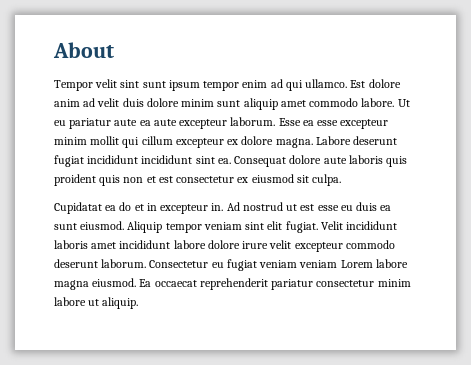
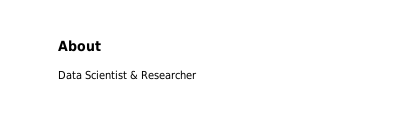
[54,79,401,91] [54,98,410,110] [54,117,389,129] [54,136,398,148] [54,155,408,167] [54,174,342,186] [54,202,392,214] [54,221,398,233] [54,240,395,252] [54,259,408,271] [54,278,411,290] [54,297,139,309] Tempor velit sint sunt ipsum tempor enim ad qui ullamco. Est dolore anim ad velit duis dolore minim sunt aliquip amet commodo labore. Ut eu pariatur aute ea aute excepteur laborum. Esse ea esse excepteur minim mollit qui cillum excepteur ex dolore magna. Labore deserunt fugiat incididunt incididunt sint ea. Consequat dolore aute laboris quis proident quis non et est consectetur ex eiusmod sit culpa. // Cupidatat ea do et in excepteur in. Ad nostrud ut est esse eu duis ea sunt eiusmod. Aliquip tempor veniam sint elit fugiat. Velit incididunt laboris amet incididunt labore dolore irure velit excepteur commodo deserunt laborum. Consectetur eu fugiat veniam veniam Lorem labore magna eiusmod. Ea occaecat reprehenderit pariatur consectetur minim labore ut aliquip. -> [58,70,197,80] Data Scientist & Researcher

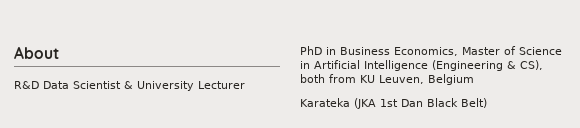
(101, 46) none -> [14,81,39,89] R&D
[141,70,197,80] Researcher -> [137,81,245,91] [300,46,562,56] [300,60,543,71] [300,74,474,85] [300,98,487,109] University Lecturer // PhD in Business Economics, Master of Science in Artificial Intelligence (Engineering & CS), both from KU Leuven, Belgium // Karateka (JKA 1st Dan Black Belt)

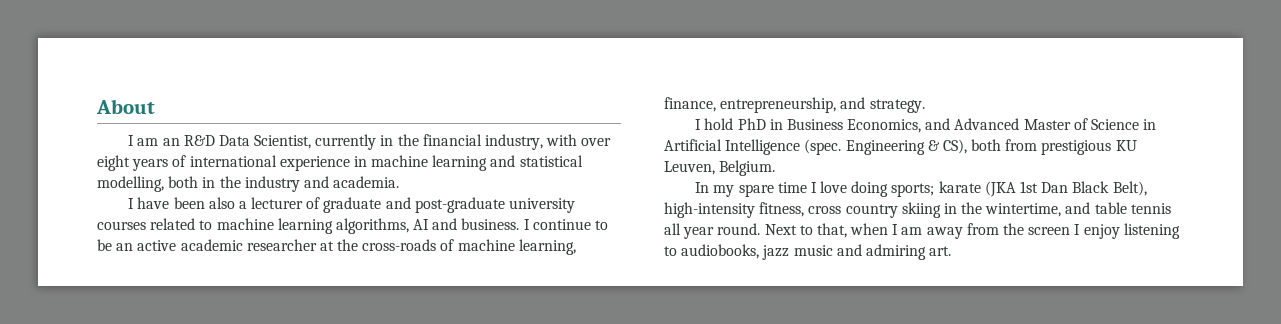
[14,81,245,91] R&D Data Scientist & University Lecturer // -> [128,134,612,150] [97,155,583,171] [97,176,400,192] [128,197,575,213] [97,218,609,234] [97,239,576,255] [664,97,925,113] [695,118,734,130] I am an R&D Data Scientist, currently in the financial industry, with over eight years of international experience in machine learning and statistical modelling, both in the industry and academia. // I have been also a lecturer of graduate and post-graduate university courses related to machine learning algorithms, AI and business. I continue to be an active academic researcher at the cross-roads of machine learning, finance, entrepreneurship, and strategy. // I hold
(458, 51) none -> [925,118,1020,130] and Advanced
[432,60,503,71] (Engineering -> [804,139,925,155] (spec. Engineering
(356, 78) none -> [1041,140,1112,155] prestigious
[428,74,474,85] [300,98,487,109] Belgium // Karateka (JKA 1st Dan Black Belt) -> [719,160,776,176] [695,181,1147,197] [664,202,1171,218] [664,223,1180,239] [664,244,952,260] Belgium. // In my spare time I love doing sports; karate (JKA 1st Dan Black Belt), high-intensity fitness, cross country skiing in the wintertime, and table tennis all year round. Next to that, when I am away from the screen I enjoy listening to audiobooks, jazz music and admiring art.

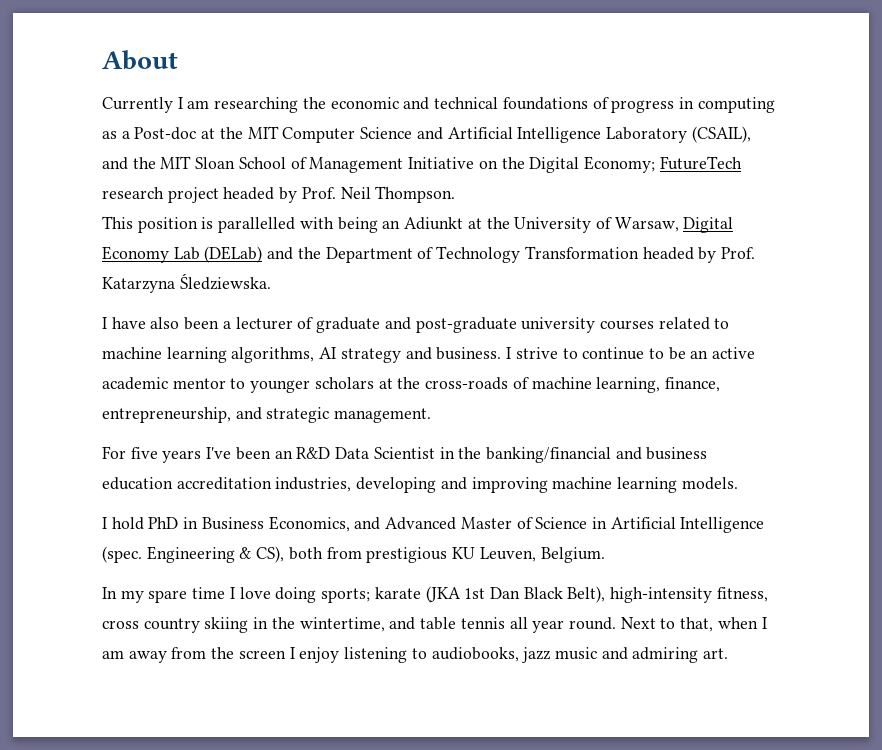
[128,134,612,150] [97,155,583,171] [97,176,400,192] I am an R&D Data Scientist, currently in the financial industry, with over eight years of international experience in machine learning and statistical modelling, both in the industry and academia. -> [102,97,775,113] [102,126,751,143] [102,156,742,173] [102,186,456,203] [102,216,734,233] [102,246,755,263] [102,273,271,293] Currently I am researching the economic and technical foundations of progress in computing as a Post-doc at the MIT Computer Science and Artificial Intelligence Laboratory (CSAIL), and the MIT Sloan School of Management Initiative on the Digital Economy; FutureTech research project headed by Prof. Neil Thompson. // This position is parallelled with being an Adiunkt at the University of Warsaw, Digital Economy Lab (DELab) and the Department of Technology Transformation headed by Prof. Katarzyna Śledziewska.
[173,197,235,209] been also -> [150,317,220,330] also been
(430, 224) none -> [340,348,401,363] strategy
(530, 224) none -> [515,347,578,359] strive to
[246,239,317,251] researcher -> [172,377,374,393] mentor to younger scholars
[869,99,925,113] strategy. -> [266,407,432,423] [102,446,708,463] [102,477,738,493] strategic management. // For five years I've been an R&D Data Scientist in the banking/financial and business education accreditation industries, developing and improving machine learning models.

